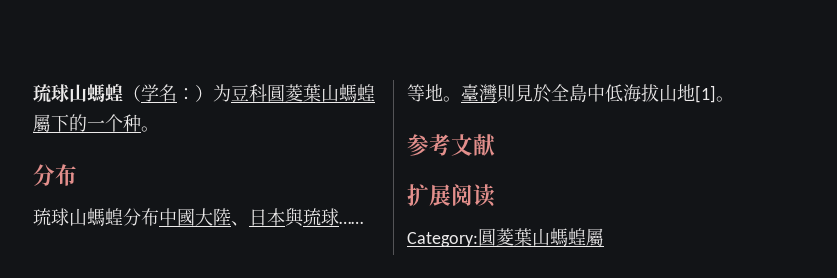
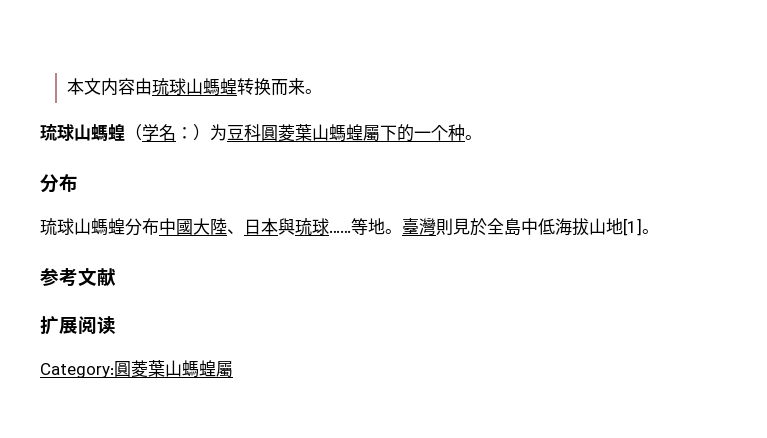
(33, 93) none -> [66,78,322,96] 本文内容由琉球山螞蝗转换而来。 //

